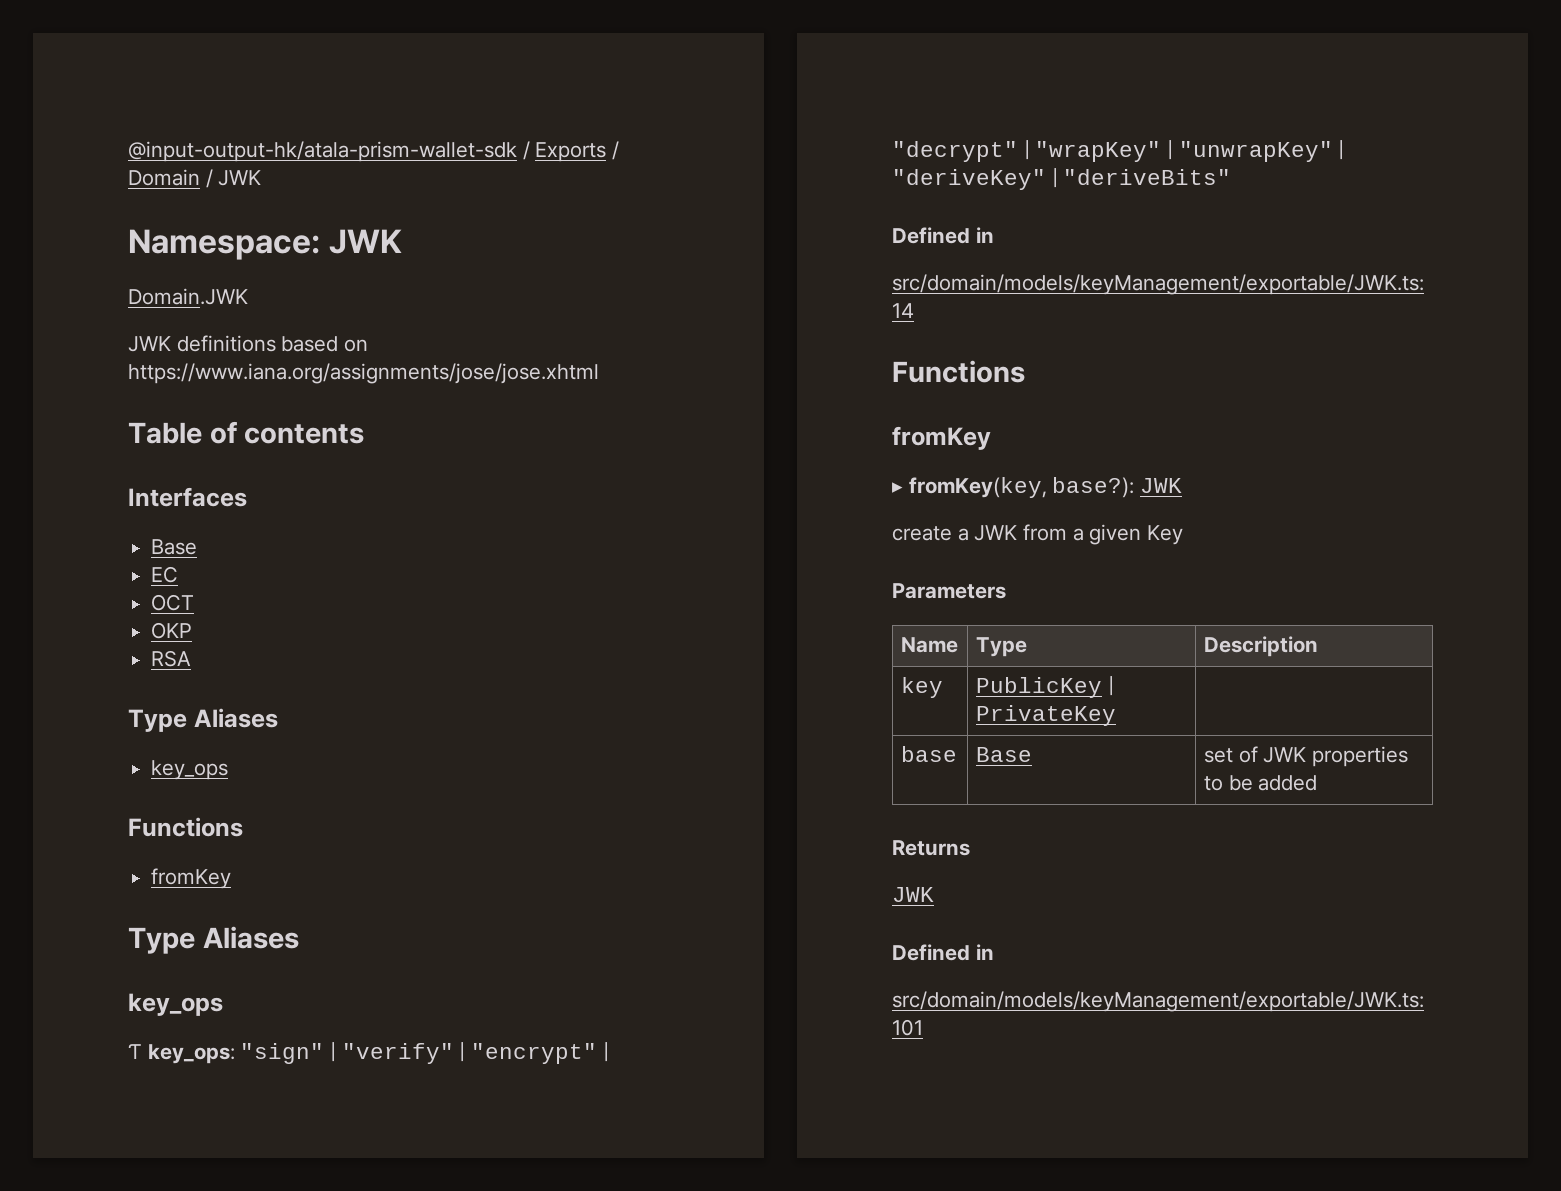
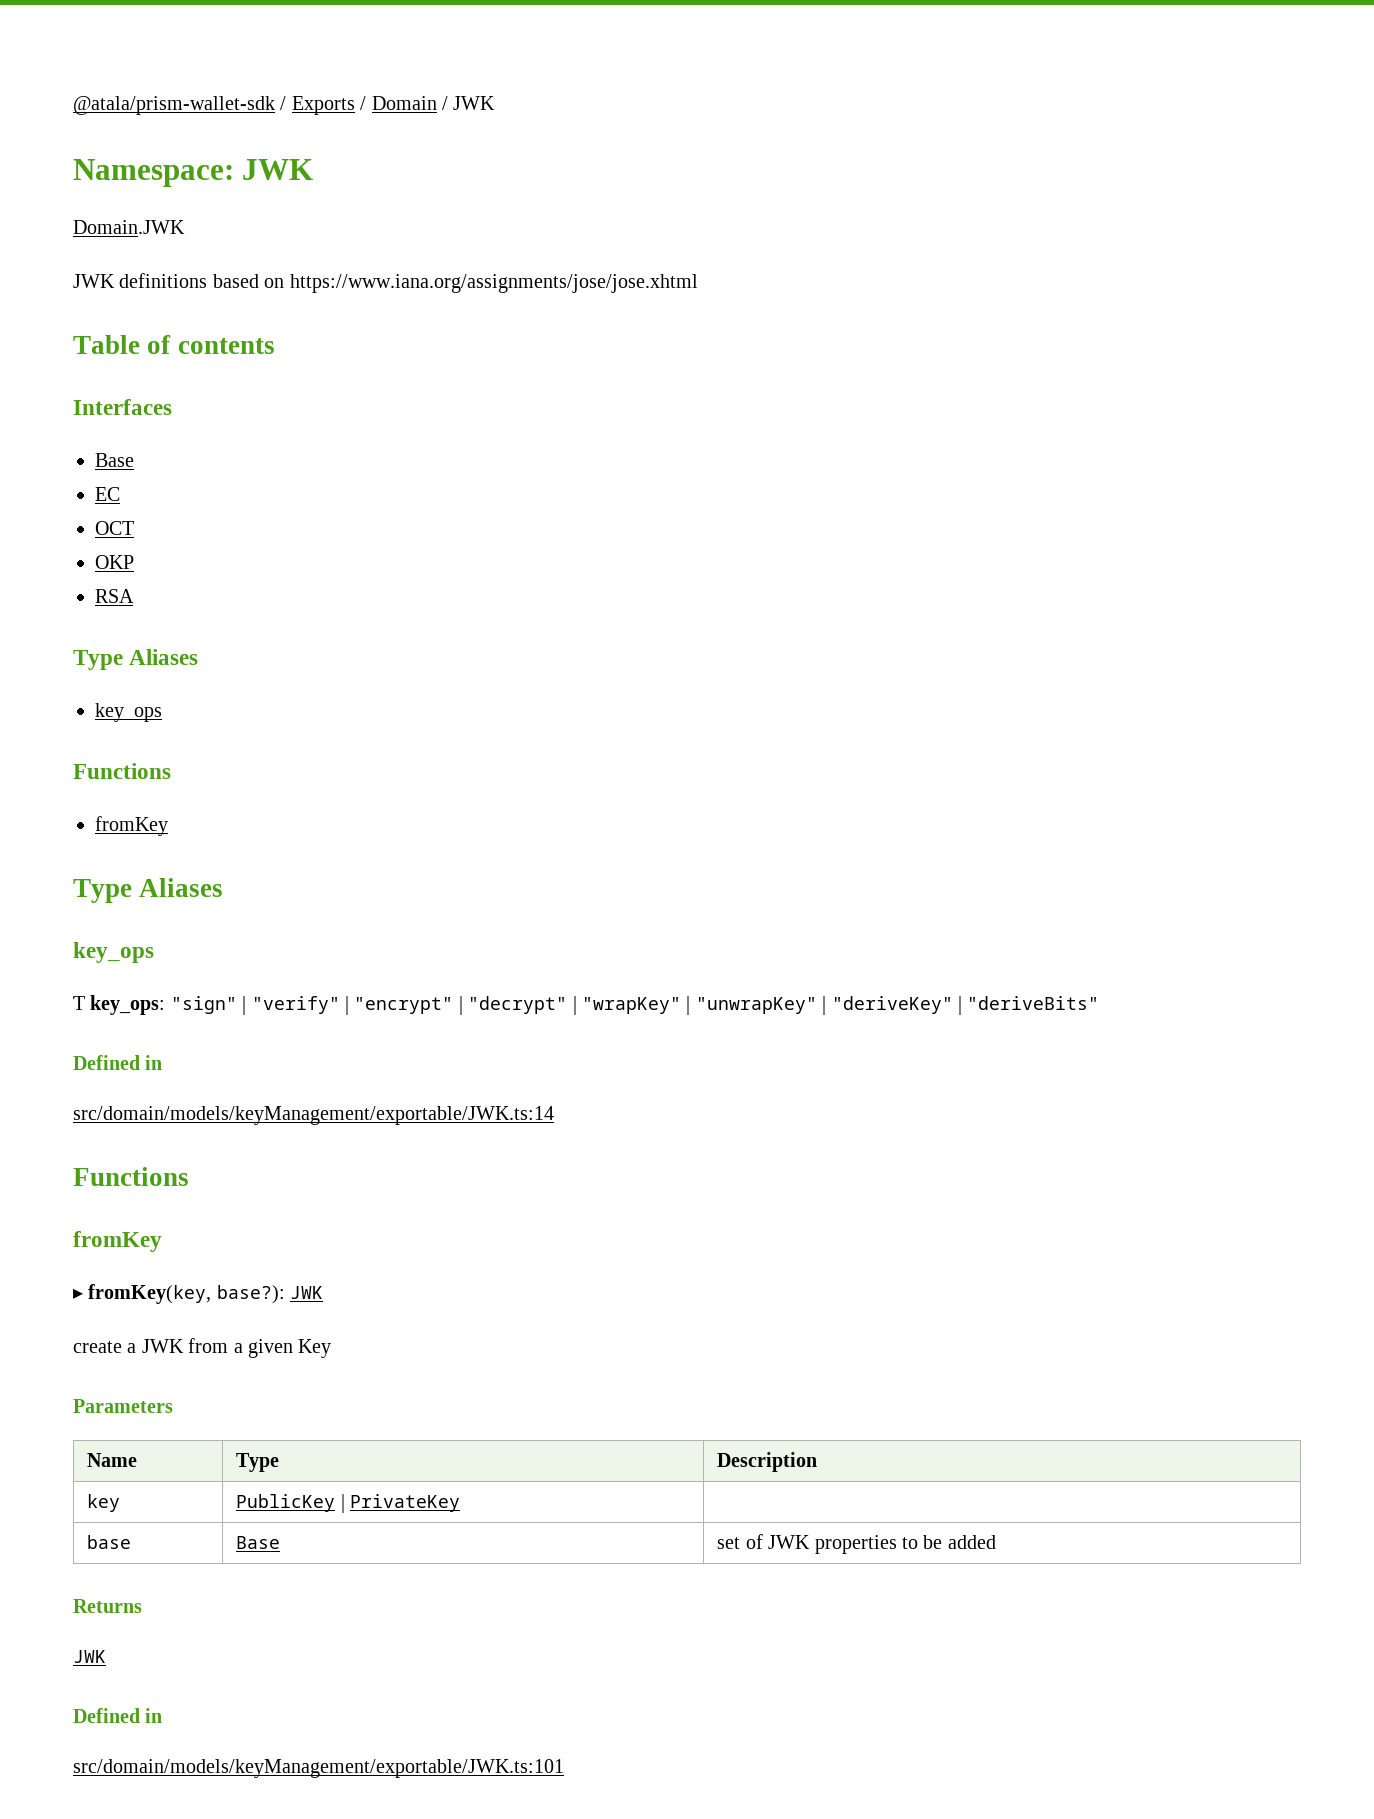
[128,141,517,162] @input-output-hk/atala-prism-wallet-sdk -> [73,96,275,115] @atala/prism-wallet-sdk

